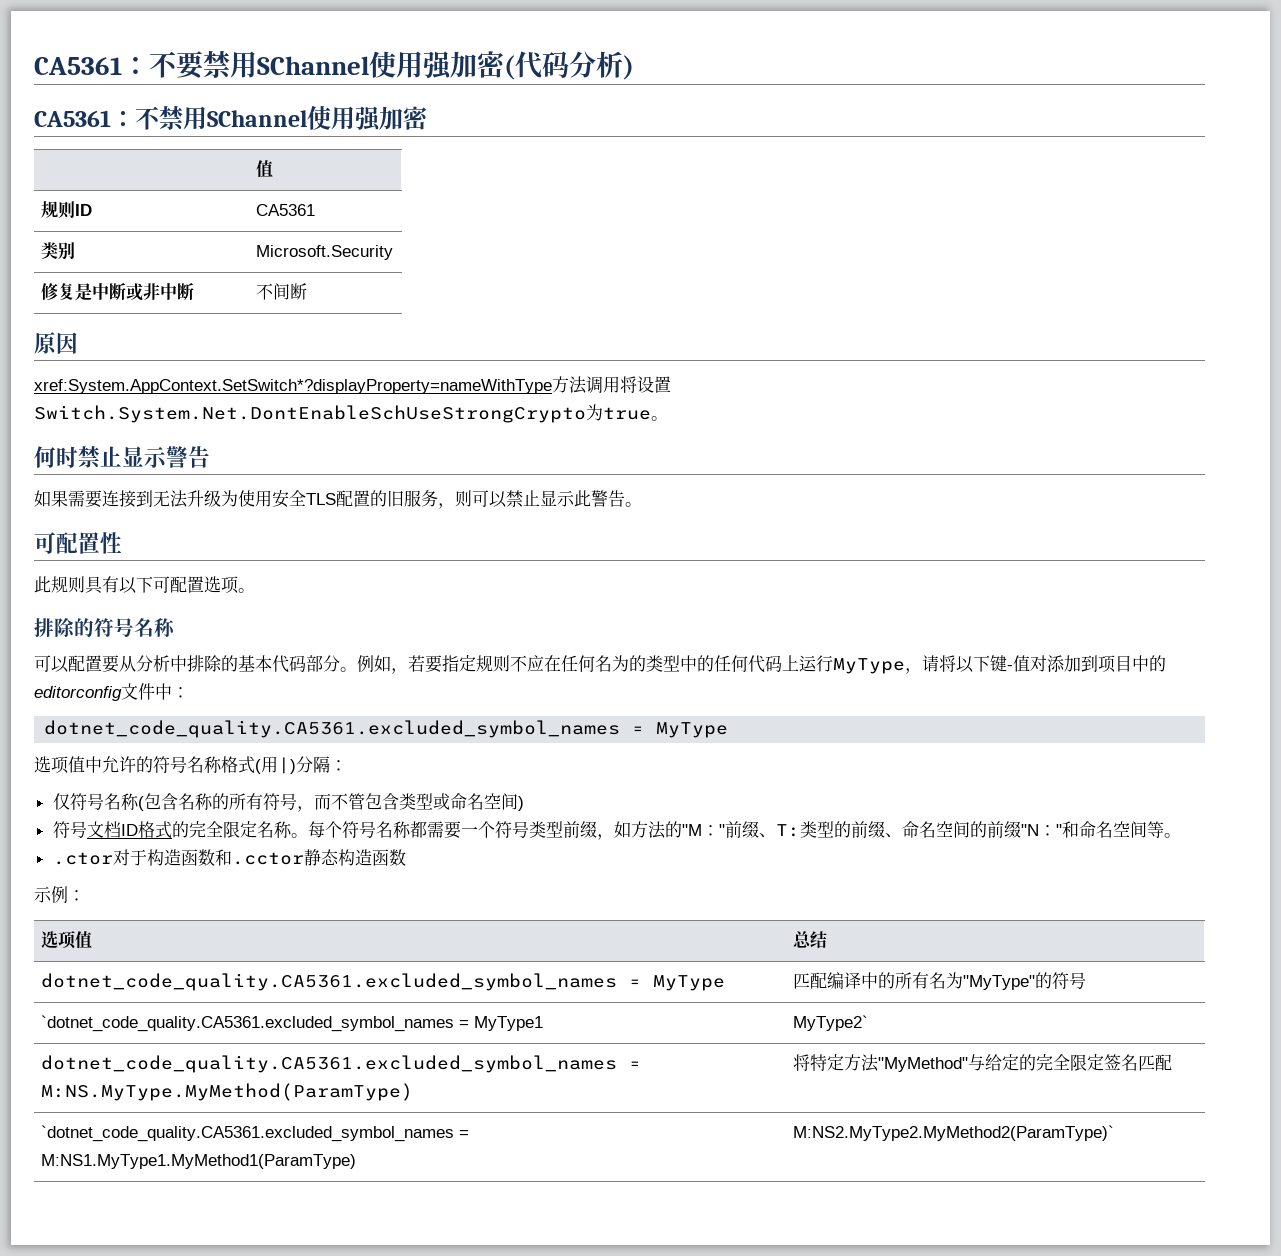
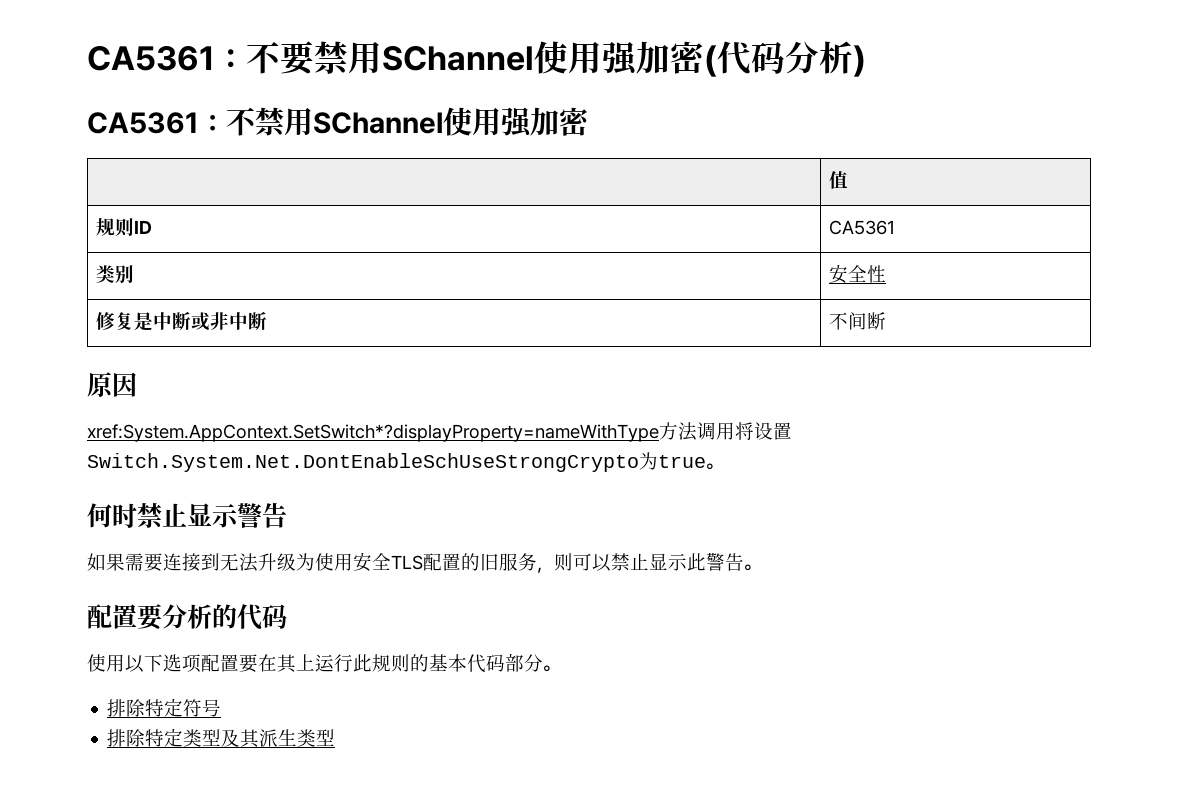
[255,245,393,260] Microsoft.Security -> [829,264,887,284] 安全性
[34,532,122,554] [34,576,255,594] [34,618,175,638] [34,655,1166,674] [34,683,189,701] [44,720,729,738] [34,756,347,774] [52,793,524,812] [52,821,1181,840] [52,849,406,866] [34,886,85,903] [40,931,92,949] [792,931,827,949] [40,973,725,991] [792,972,1086,990] [40,1015,543,1032] [792,1015,868,1031] [40,1055,641,1073] [40,1083,413,1101] [792,1054,1172,1072] [40,1125,469,1142] [40,1154,356,1169] [792,1125,1114,1141] 可配置性 // 此规则具有以下可配置选项。 // 排除的符号名称 // 可以配置要从分析中排除的基本代码部分。例如，若要指定规则不应在任何名为的类型中的任何代码上运行MyType，请将以下键-值对添加到项目中的editorconfig文件中： // dotnet_code_quality.CA5361.excluded_symbol_names = MyType // 选项值中允许的符号名称格式(用|)分隔： // 仅符号名称(包含名称的所有符号，而不管包含类型或命名空间) // 符号文档ID格式的完全限定名称。每个符号名称都需要一个符号类型前缀，如方法的"M："前缀、T:类型的前缀、命名空间的前缀"N："和命名空间等。 // .ctor对于构造函数和.cctor静态构造函数 // 示例： // 选项值 | 总结 // dotnet_code_quality.CA5361.excluded_symbol_names = MyType | 匹配编译中的所有名为"MyType"的符号 // `dotnet_code_quality.CA5361.excluded_symbol_names = MyType1 | MyType2` // dotnet_code_quality.CA5361.excluded_symbol_names = M:NS.MyType.MyMethod(ParamType) | 将特定方法"MyMethod"与给定的完全限定签名匹配 // `dotnet_code_quality.CA5361.excluded_symbol_names = M:NS1.MyType1.MyMethod1(ParamType) | M:NS2.MyType2.MyMethod2(ParamType)` -> [87,604,287,630] [87,654,560,673] [107,698,222,717] [107,728,336,748] 配置要分析的代码 // 使用以下选项配置要在其上运行此规则的基本代码部分。 // 排除特定符号 // 排除特定类型及其派生类型

